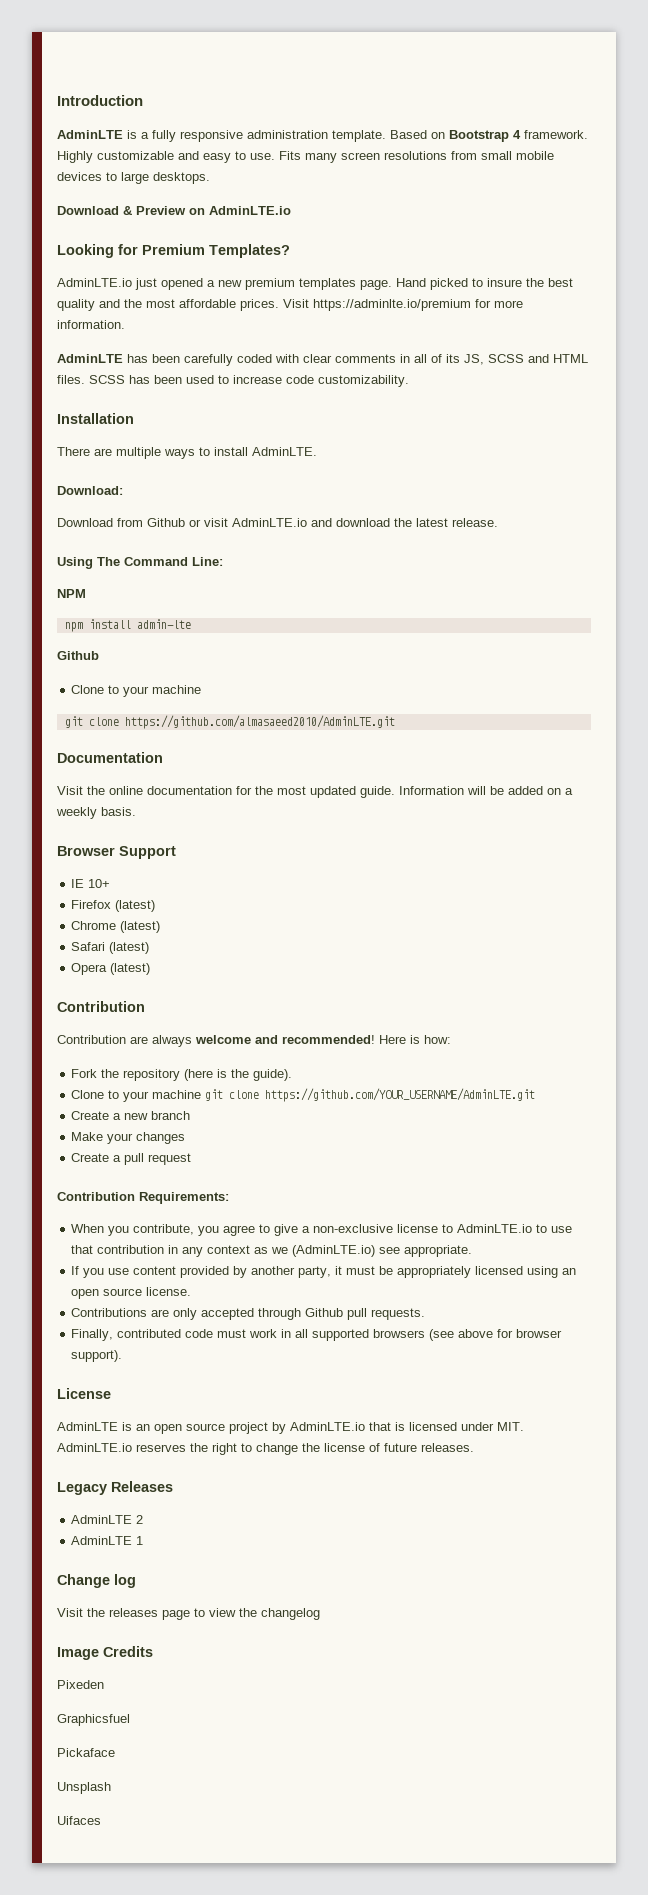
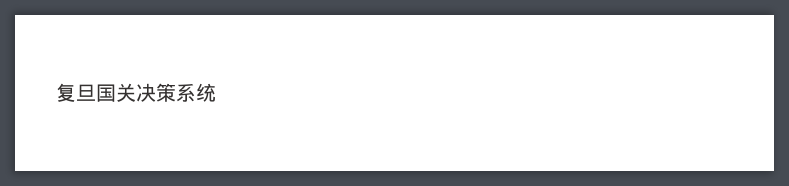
[57,95,143,106] [57,130,588,142] [57,151,554,163] [57,172,210,184] [57,206,291,215] [57,244,290,258] [57,278,573,290] [57,299,523,311] [57,320,125,329] [57,354,588,366] [57,375,409,387] [57,413,134,424] [57,447,317,459] [57,486,123,495] [57,518,498,527] [57,557,223,569] [57,589,86,598] [64,619,191,632] [57,651,99,660] [71,685,202,697] [64,715,395,729] [57,752,163,763] [57,786,573,798] [56,807,136,819] [57,846,176,859] [71,879,111,888] [71,900,156,912] [71,921,161,933] [71,942,150,954] [71,963,151,975] [57,1001,145,1012] [57,1035,451,1047] [71,1069,293,1081] [71,1088,536,1102] [71,1111,191,1120] [71,1132,186,1144] [71,1153,192,1165] [57,1192,229,1204] [71,1224,573,1236] [71,1245,473,1257] [71,1266,577,1278] [71,1287,192,1299] [71,1308,426,1320] [71,1329,563,1341] [71,1350,123,1362] [57,1388,111,1399] [57,1422,524,1434] [57,1443,474,1455] [57,1481,173,1495] [71,1515,144,1524] [71,1536,144,1545] [57,1574,136,1588] [57,1608,320,1620] [57,1646,153,1660] [57,1680,104,1689] [57,1714,130,1726] [57,1748,115,1757] [57,1782,111,1794] [57,1816,101,1825] Introduction // AdminLTE is a fully responsive administration template. Based on Bootstrap 4 framework. Highly customizable and easy to use. Fits many screen resolutions from small mobile devices to large desktops. // Download & Preview on AdminLTE.io // Looking for Premium Templates? // AdminLTE.io just opened a new premium templates page. Hand picked to insure the best quality and the most affordable prices. Visit https://adminlte.io/premium for more information. // AdminLTE has been carefully coded with clear comments in all of its JS, SCSS and HTML files. SCSS has been used to increase code customizability. // Installation // There are multiple ways to install AdminLTE. // Download: // Download from Github or visit AdminLTE.io and download the latest release. // Using The Command Line: // NPM // npm install admin-lte // Github // Clone to your machine // git clone https://github.com/almasaeed2010/AdminLTE.git // Documentation // Visit the online documentation for the most updated guide. Information will be added on a weekly basis. // Browser Support // IE 10+ // Firefox (latest) // Chrome (latest) // Safari (latest) // Opera (latest) // Contribution // Contribution are always welcome and recommended! Here is how: // Fork the repository (here is the guide). // Clone to your machine git clone https://github.com/YOUR_USERNAME/AdminLTE.git // Create a new branch // Make your changes // Create a pull request // Contribution Requirements: // When you contribute, you agree to give a non-exclusive license to AdminLTE.io to use that contribution in any context as we (AdminLTE.io) see appropriate. // If you use content provided by another party, it must be appropriately licensed using an open source license. // Contributions are only accepted through Github pull requests. // Finally, contributed code must work in all supported browsers (see above for browser support). // License // AdminLTE is an open source project by AdminLTE.io that is licensed under MIT. AdminLTE.io reserves the right to change the license of future releases. // Legacy Releases // AdminLTE 2 // AdminLTE 1 // Change log // Visit the releases page to view the changelog // Image Credits // Pixeden // Graphicsfuel // Pickaface // Unsplash // Uifaces -> [56,83,216,102] 复旦国关决策系统

